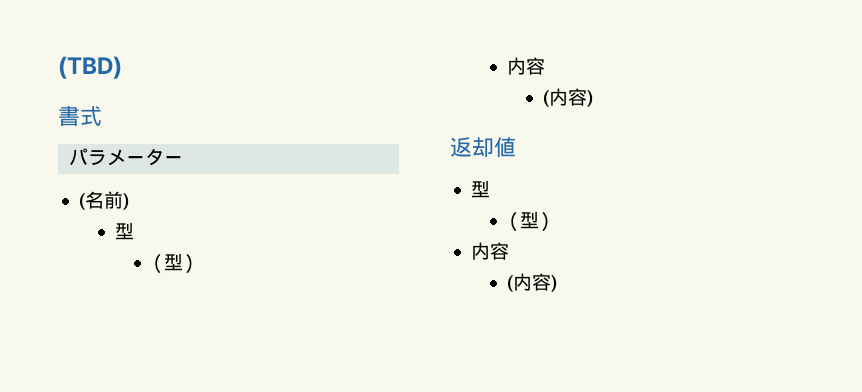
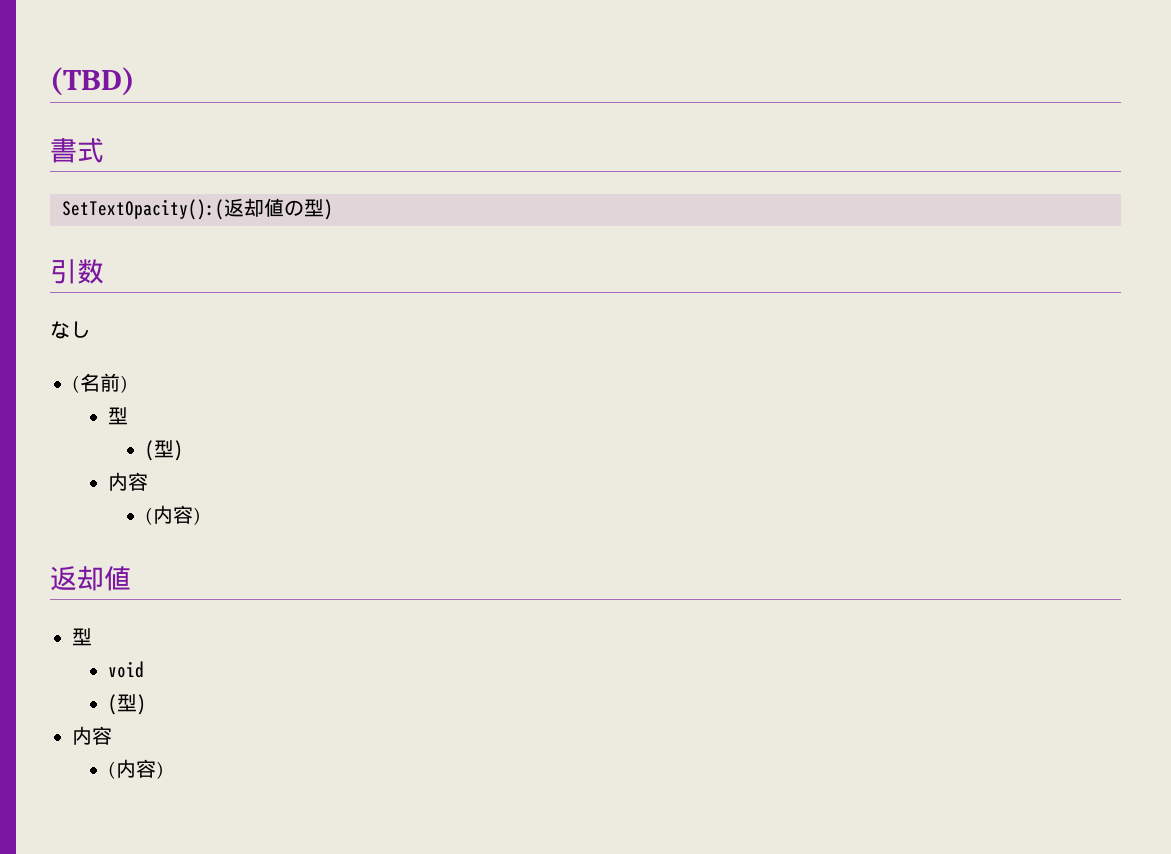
[69,148,184,166] パラメーター -> [62,198,333,220] [50,259,104,284] [50,321,90,339] SetTextOpacity():(返却値の型) // 引数 // なし
(490, 189) none -> [108,661,145,678] // void

